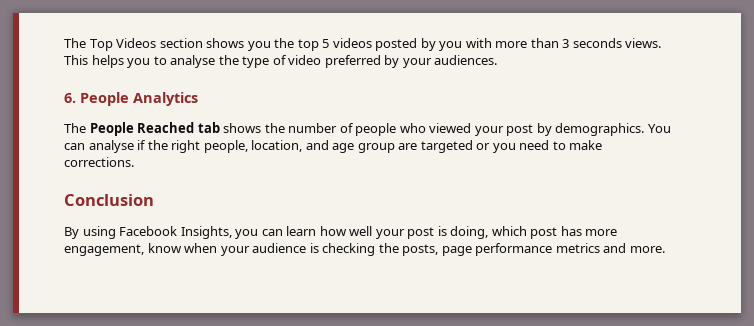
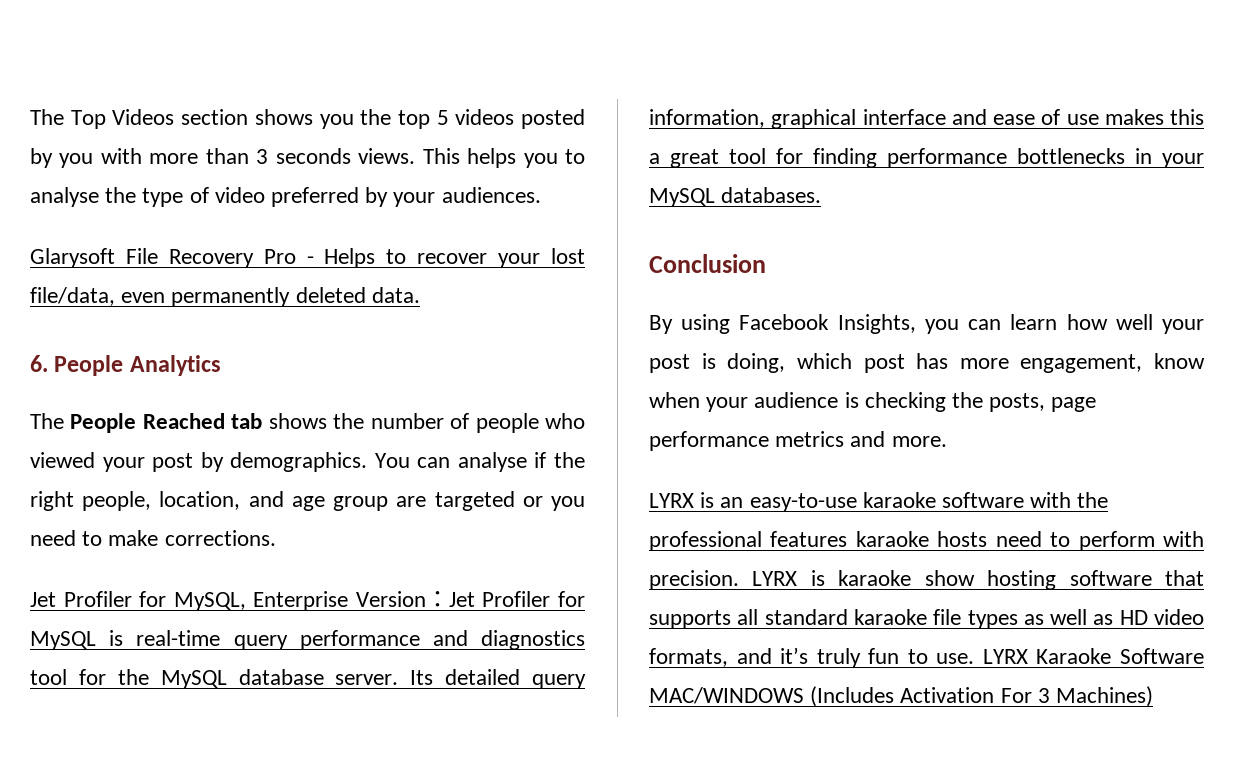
(498, 60) none -> [30,248,586,268] [30,287,420,307] // Glarysoft File Recovery Pro - Helps to recover your lost file/data, even permanently deleted data.
(134, 162) none -> [30,591,585,611] [30,630,585,650] [30,669,586,689] [649,109,1204,129] [649,148,1204,168] [649,187,822,207] // Jet Profiler for MySQL, Enterprise Version：Jet Profiler for MySQL is real-time query performance and diagnostics tool for the MySQL database server. Its detailed query information, graphical interface and ease of use makes this a great tool for finding performance bottlenecks in your MySQL databases.
(665, 249) none -> [649,492,1109,512] [649,531,1204,551] [649,570,1204,590] [649,609,1204,629] [649,647,1204,668] [649,686,1154,707] // LYRX is an easy-to-use karaoke software with the professional features karaoke hosts need to perform with precision. LYRX is karaoke show hosting software that supports all standard karaoke file types as well as HD video formats, and it’s truly fun to use. LYRX Karaoke Software MAC/WINDOWS (Includes Activation For 3 Machines)

